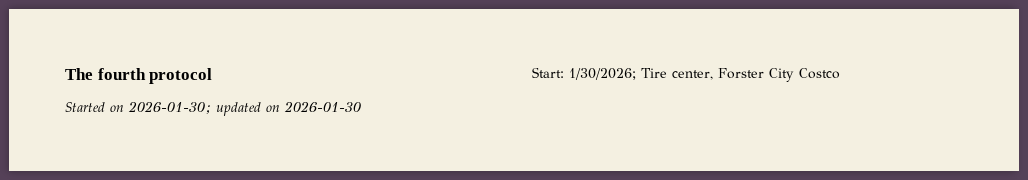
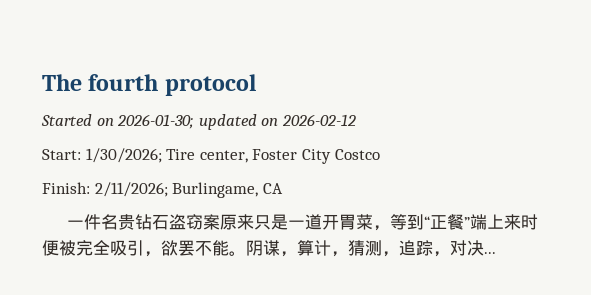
[284,101,361,112] 2026-01-30 -> [281,114,356,126] 2026-02-12
[718,68,764,79] Forster -> [252,149,298,160] Foster
(840, 73) none -> [42,182,283,198] [67,214,539,231] [42,240,496,257] // Finish: 2/11/2026; Burlingame, CA // 一件名贵钻石盗窃案原来只是一道开胃菜，等到“正餐”端上来时便被完全吸引，欲罢不能。阴谋，算计，猜测，追踪，对决...

